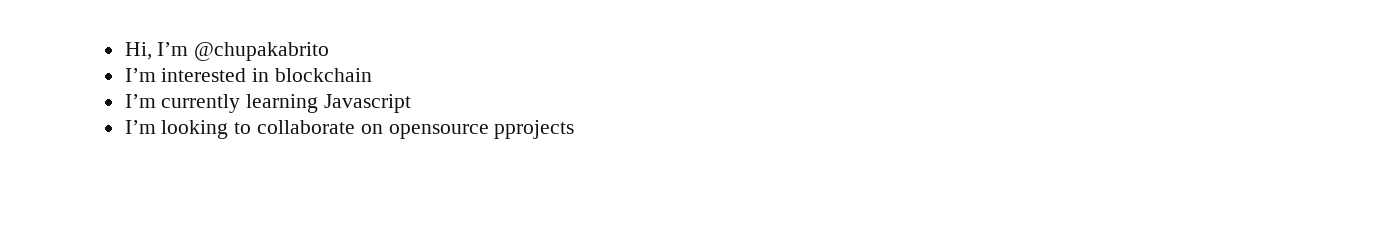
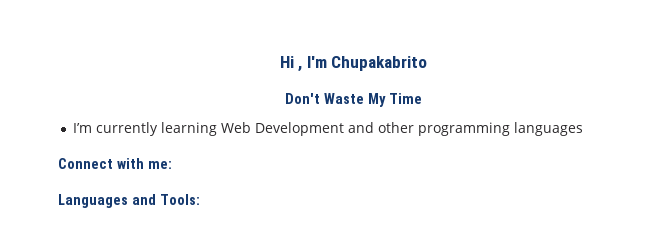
[124,42,330,61] [124,68,373,82] [124,94,412,113] [124,120,575,139] Hi, I’m @chupakabrito // I’m interested in blockchain // I’m currently learning Javascript // I’m looking to collaborate on opensource pprojects -> [279,56,428,72] [285,93,422,107] [72,122,583,136] [58,158,172,169] [58,194,200,208] Hi , I'm Chupakabrito // Don't Waste My Time // I’m currently learning Web Development and other programming languages // Connect with me: // Languages and Tools:

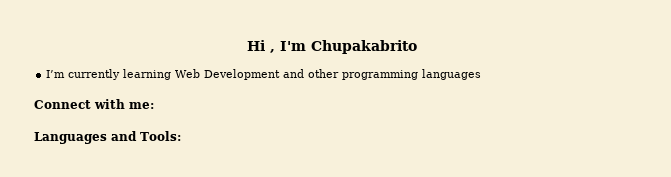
[285,93,422,107] // Don't Waste My Time -> (417, 47) none

